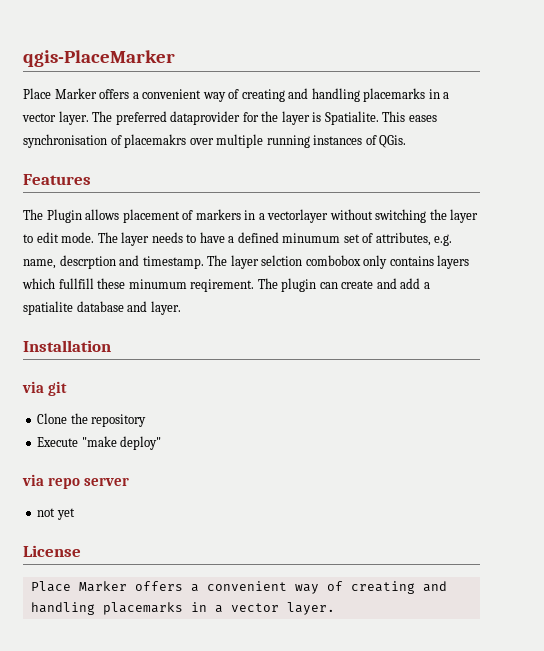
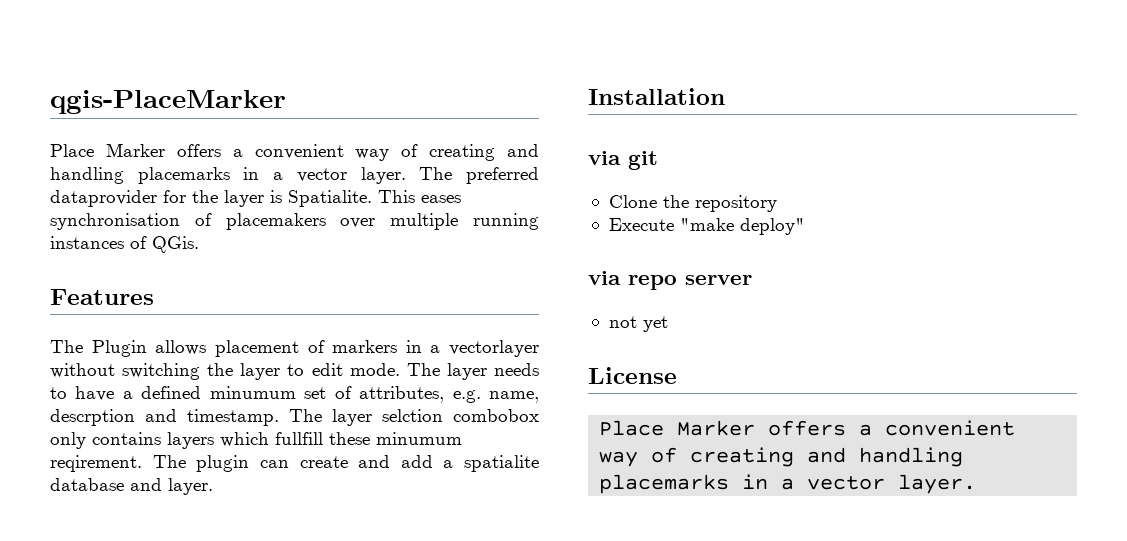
[124,134,187,148] placemakrs -> [225,213,326,230] placemakers

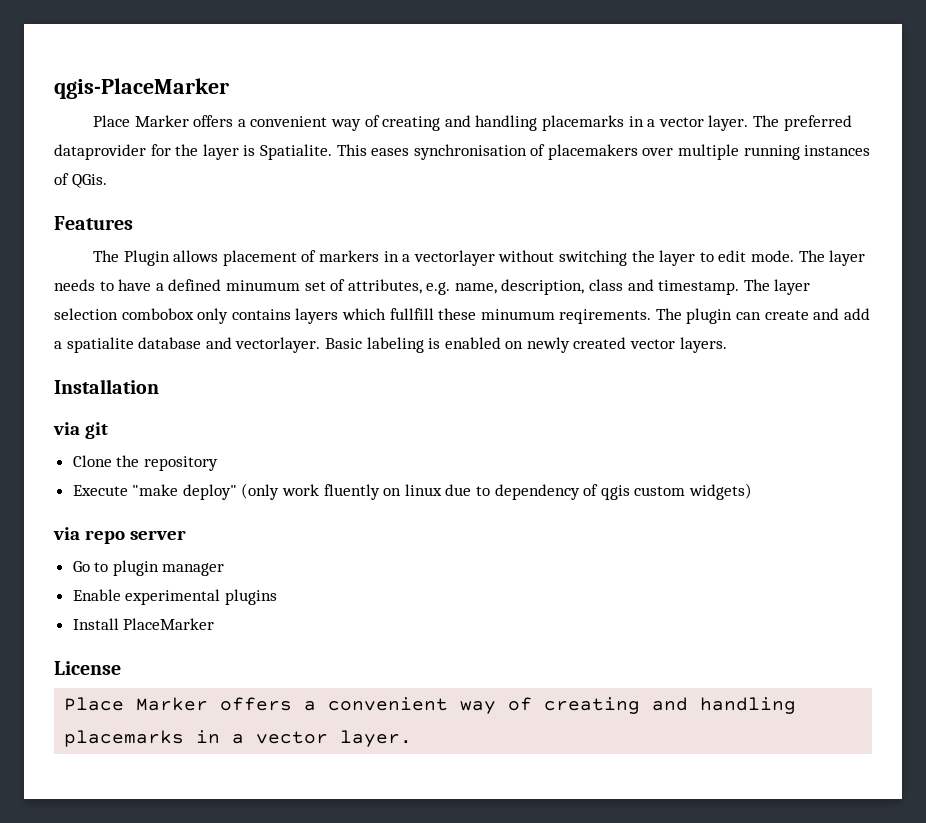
[50,409,135,426] descrption -> [501,279,624,295] description, class
[382,409,443,422] selction -> [54,308,118,320] selection
[50,455,142,472] reqirement. -> [559,309,652,324] reqirements.
[168,478,213,495] layer. -> [235,337,727,353] vectorlayer. Basic labeling is enabled on newly created vector layers.
[588,271,752,290] [608,316,668,332] // via repo server // not yet -> [241,483,752,500] [53,527,186,544] [72,560,225,576] [72,589,277,605] [72,618,215,630] (only work fluently on linux due to dependency of qgis custom widgets) // via repo server // Go to plugin manager // Enable experimental plugins // Install PlaceMarker

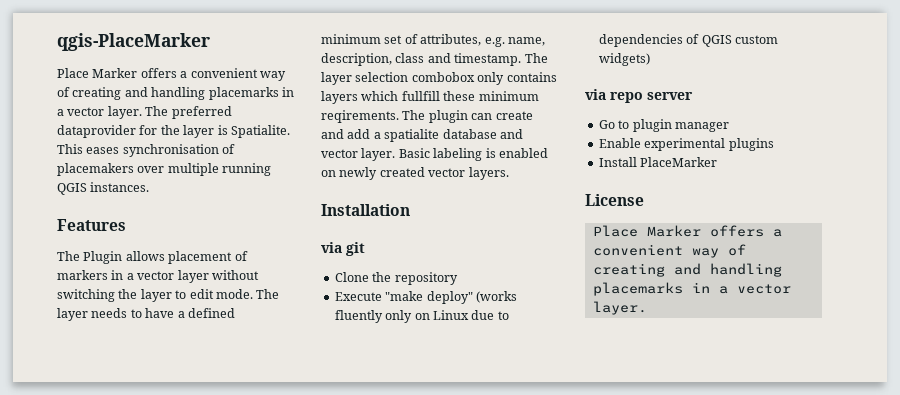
[804,145,871,156] [54,173,107,188] instances of QGis. -> [57,182,150,195] QGIS instances.
[413,250,495,266] vectorlayer -> [137,270,209,283] vector layer
[225,280,300,291] minumum -> [321,34,381,44] minimum
[480,309,555,320] minumum -> [478,91,539,101] minimum
[235,337,321,353] vectorlayer. -> [321,148,396,161] vector layer.
[241,483,630,500] (only work fluently on linux due to dependency of qgis -> [475,291,517,303] [334,310,509,323] [598,34,732,47] (works fluently only on Linux due to dependencies of QGIS

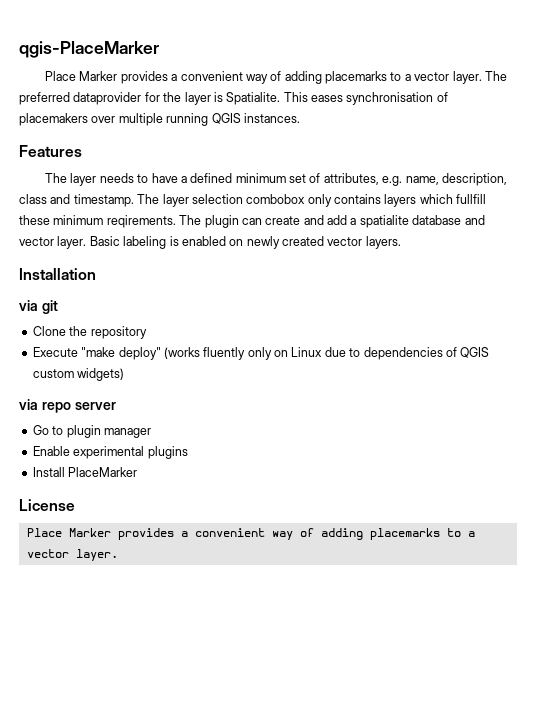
[140,68,286,81] [57,87,294,100] offers a convenient way of creating and handling placemarks in -> [120,71,402,84] provides a convenient way of adding placemarks to
[83,251,248,264] [57,270,259,283] [57,289,280,302] Plugin allows placement of markers in a vector layer without switching the layer to edit mode. The -> (68, 178) none
[709,225,782,237] [592,244,746,258] [592,263,782,277] [592,282,710,296] offers a convenient way of creating and handling placemarks in -> [117,528,461,540] provides a convenient way of adding placemarks to

